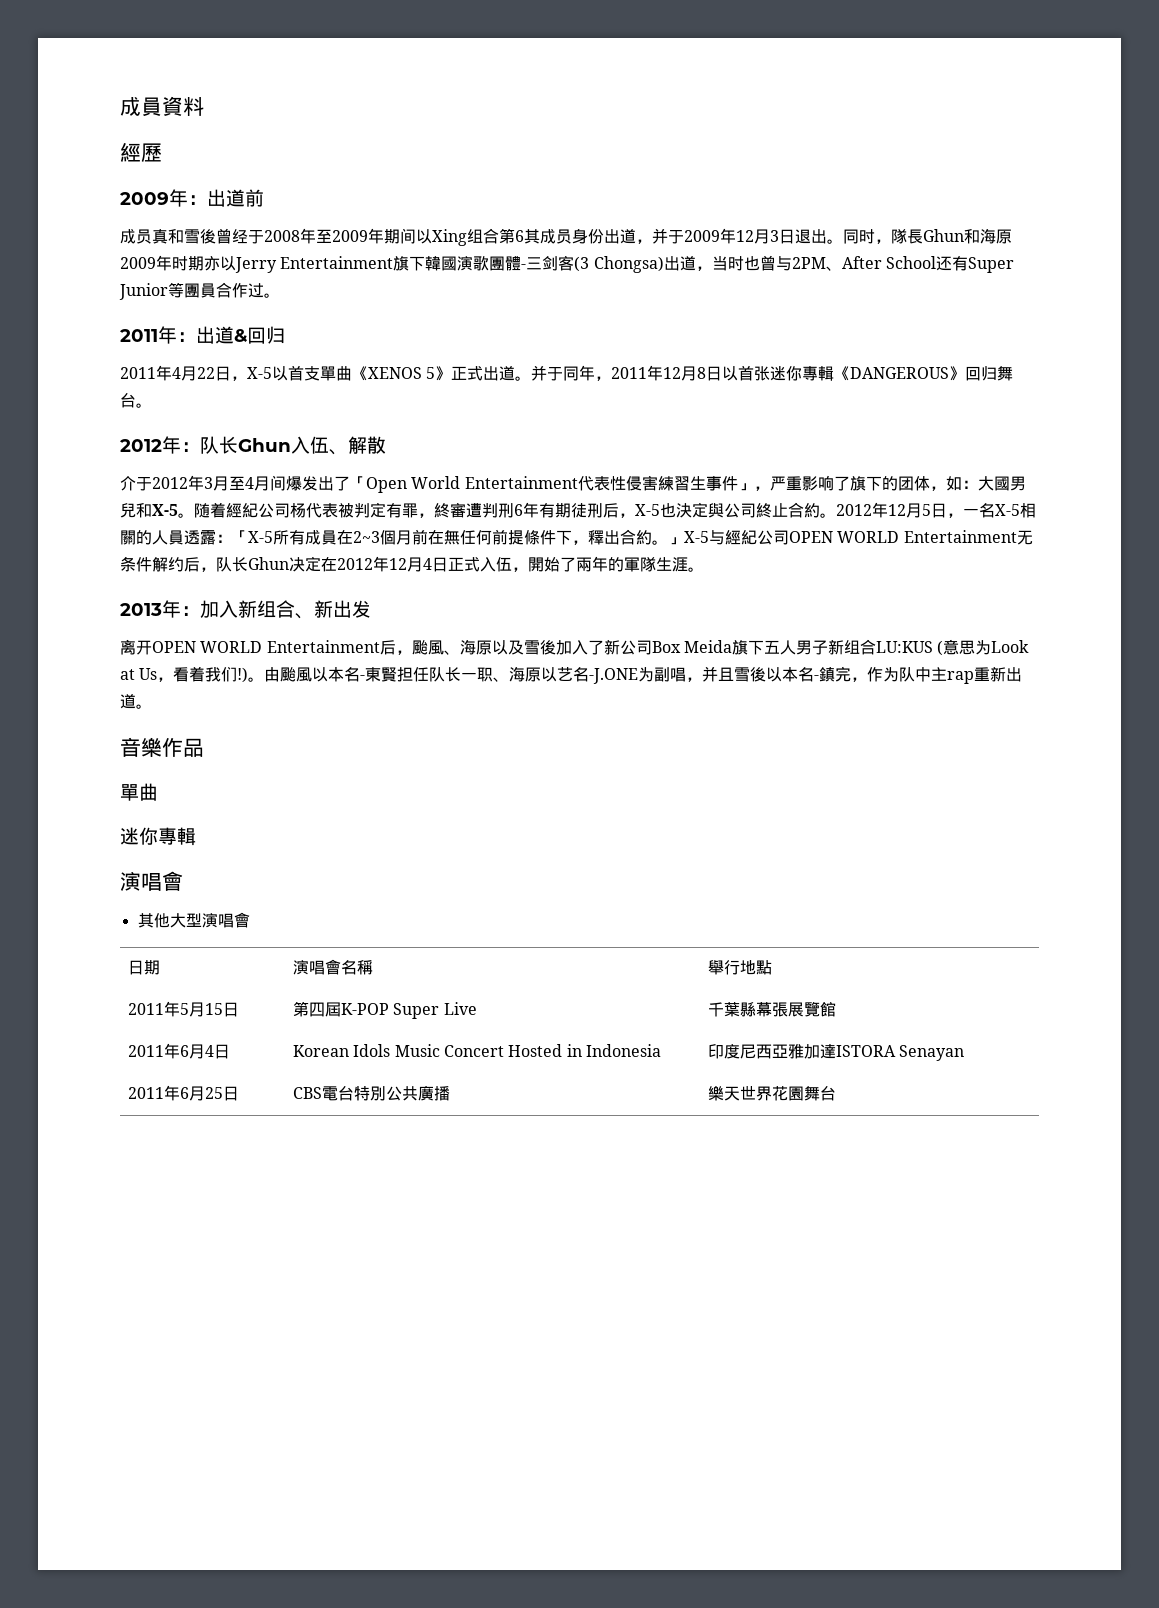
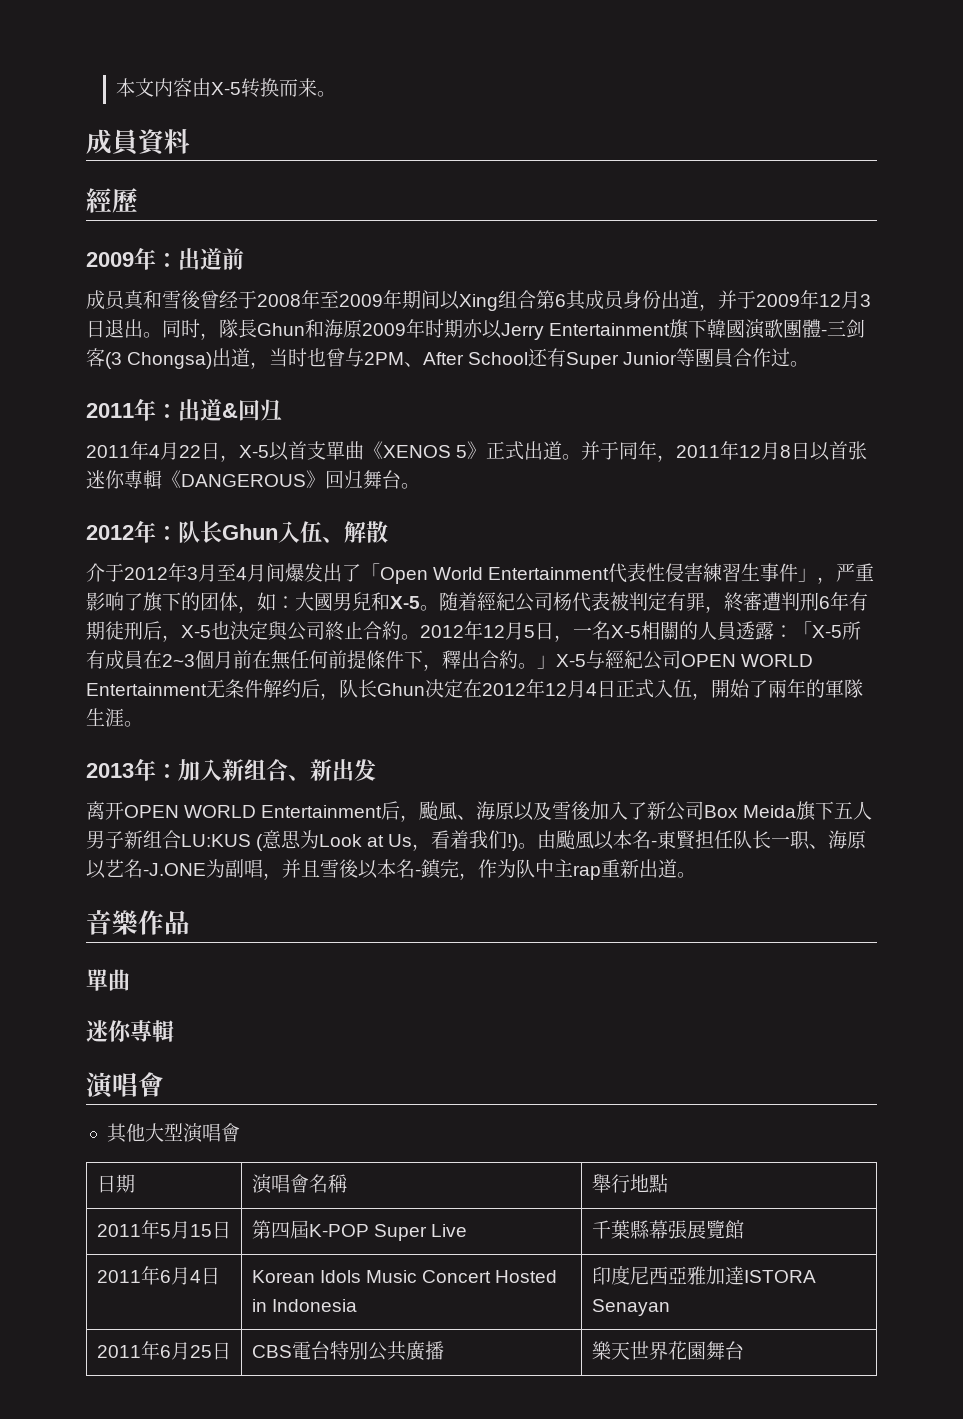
(120, 106) none -> [116,78,337,98] 本文内容由X-5转换而来。 //

